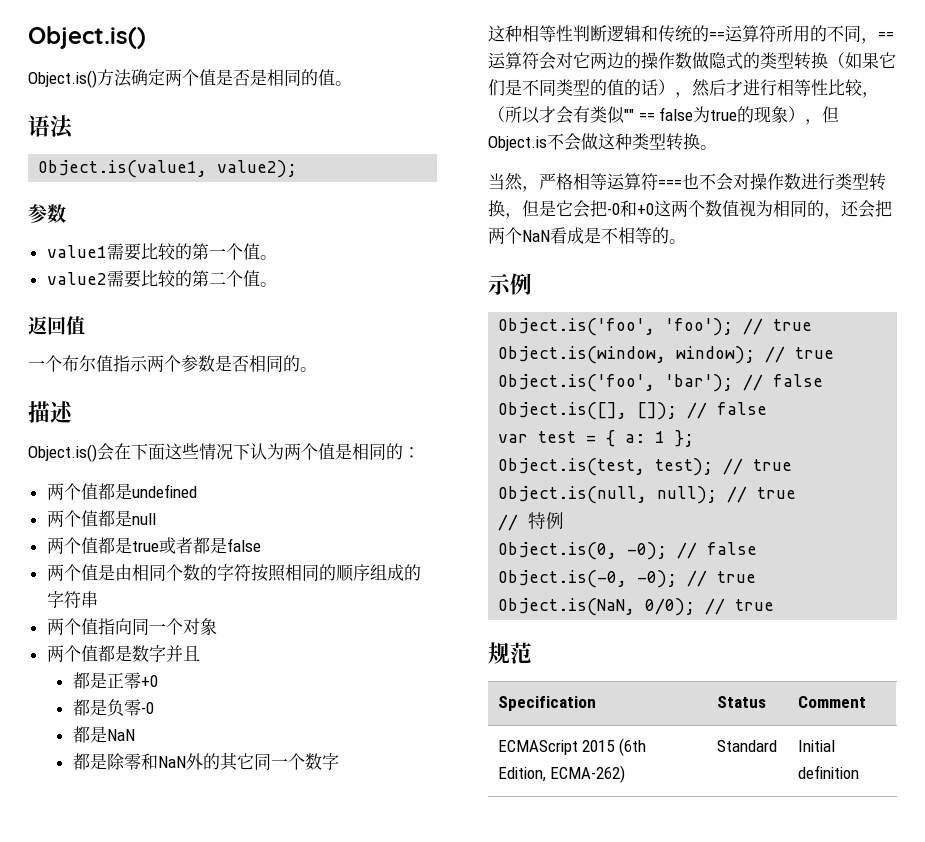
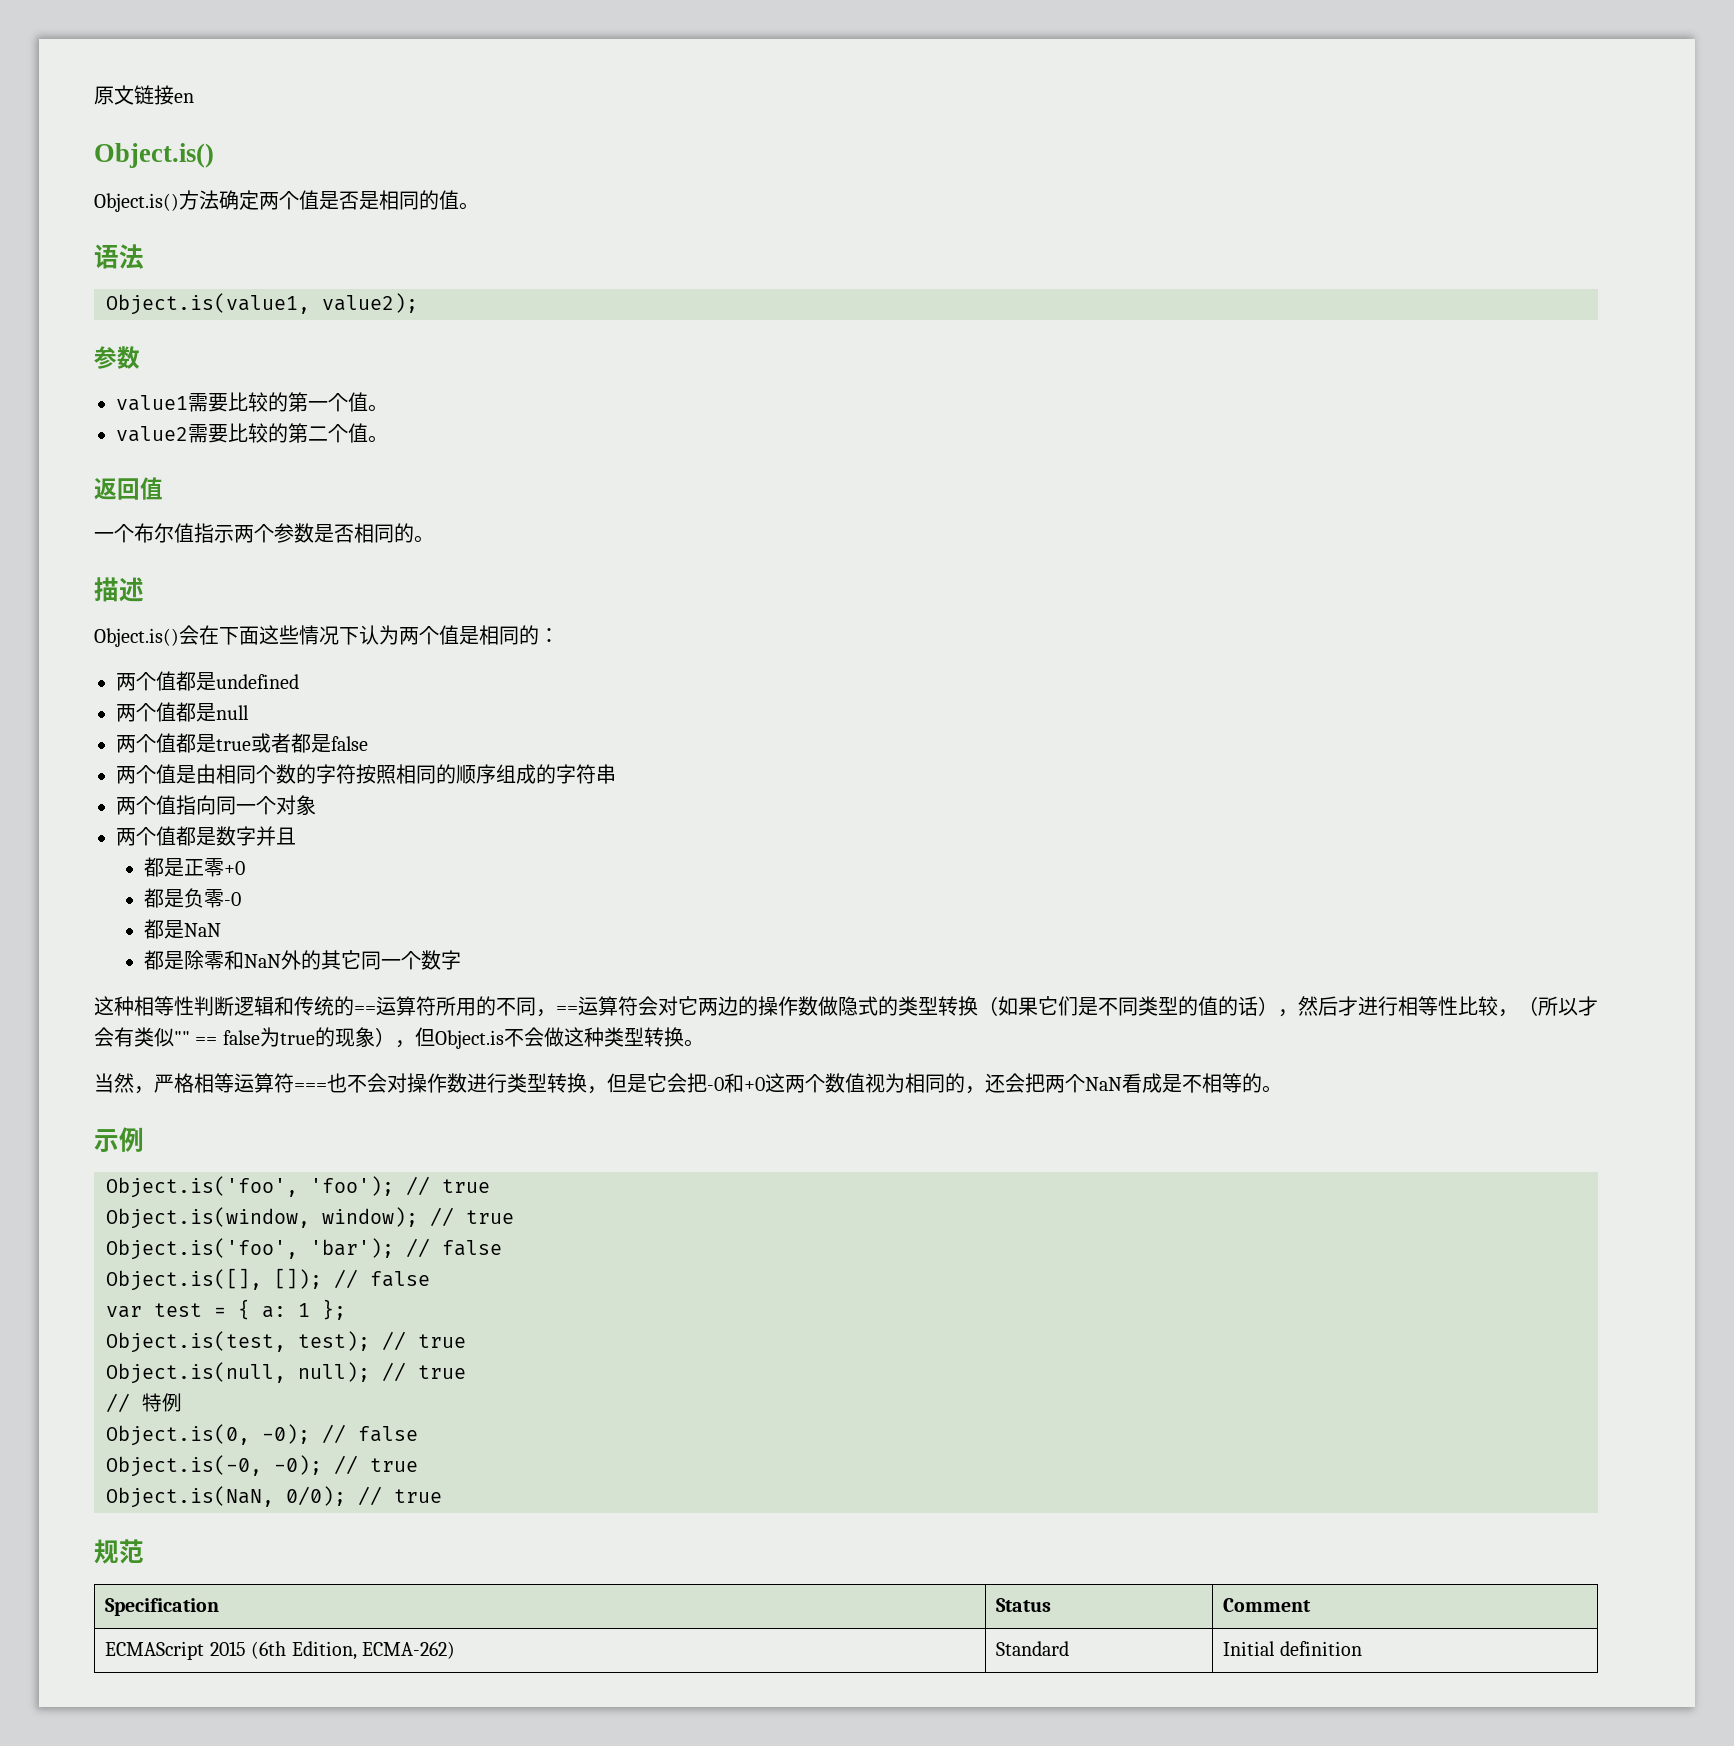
(28, 37) none -> [94,85,194,105] 原文链接en //

